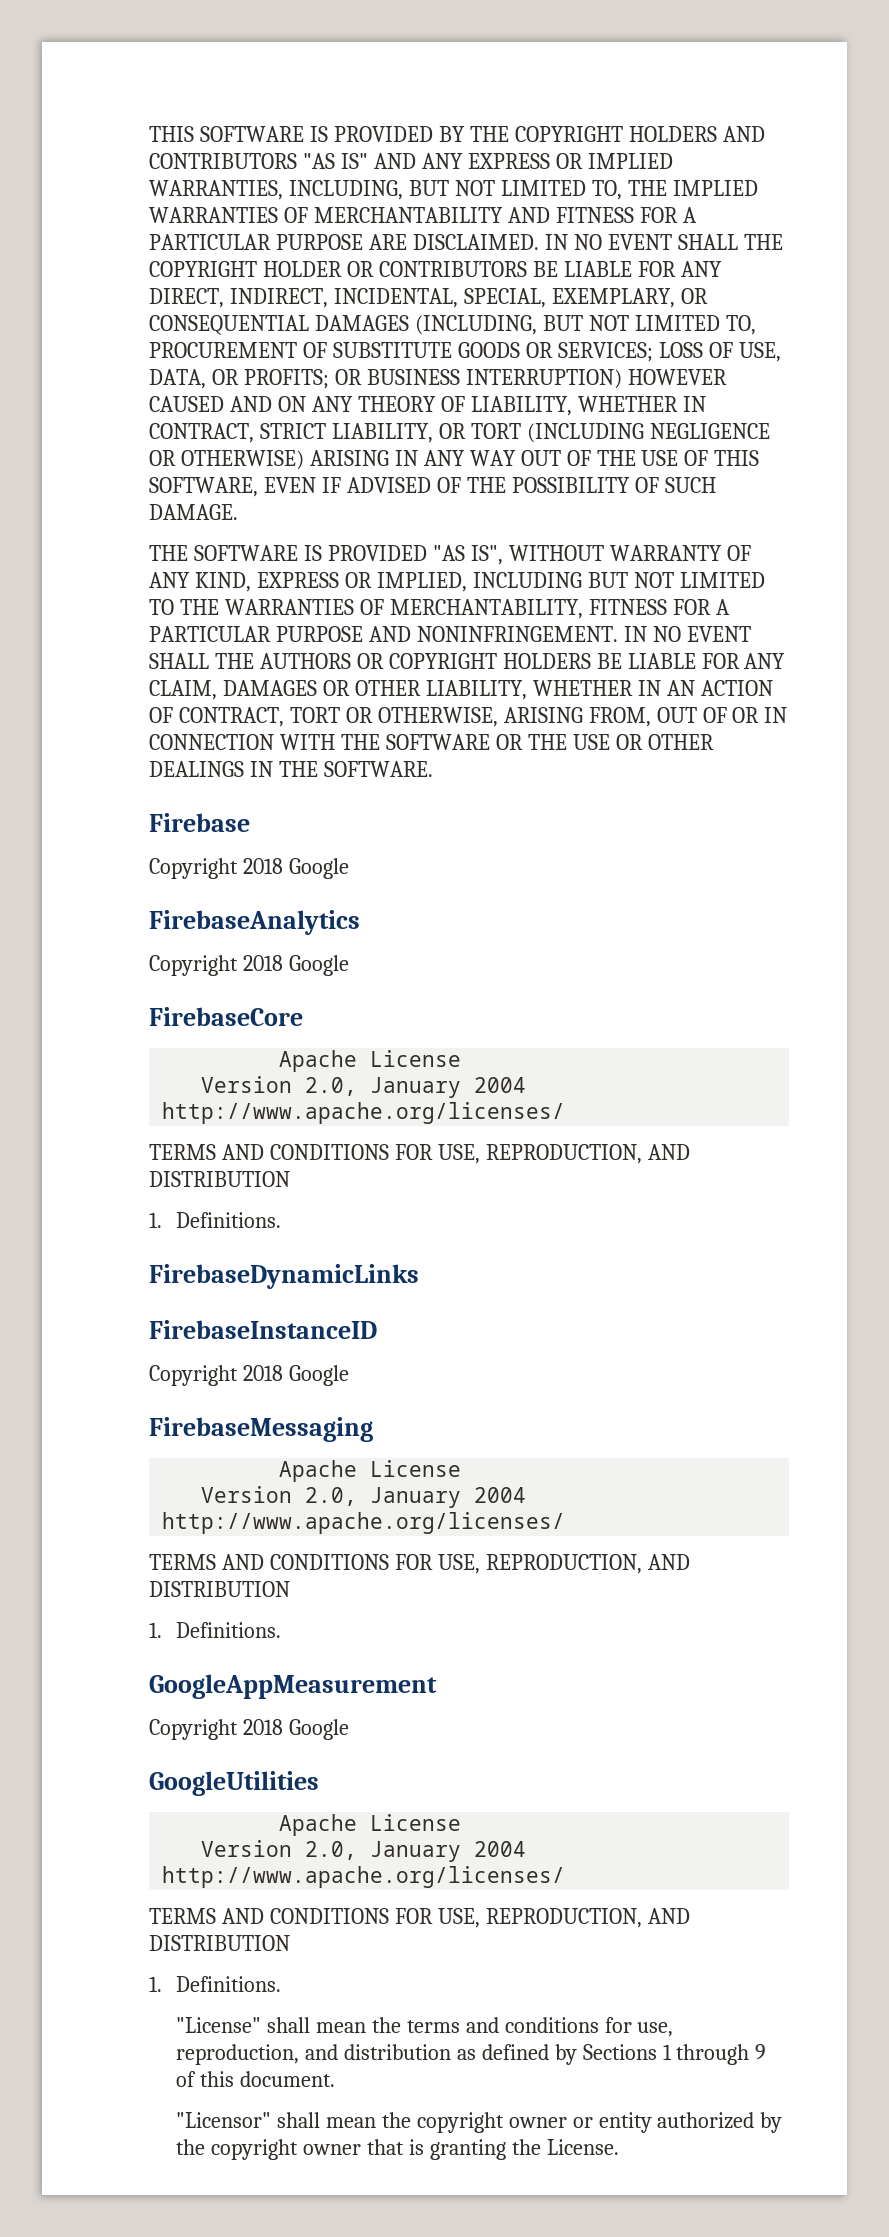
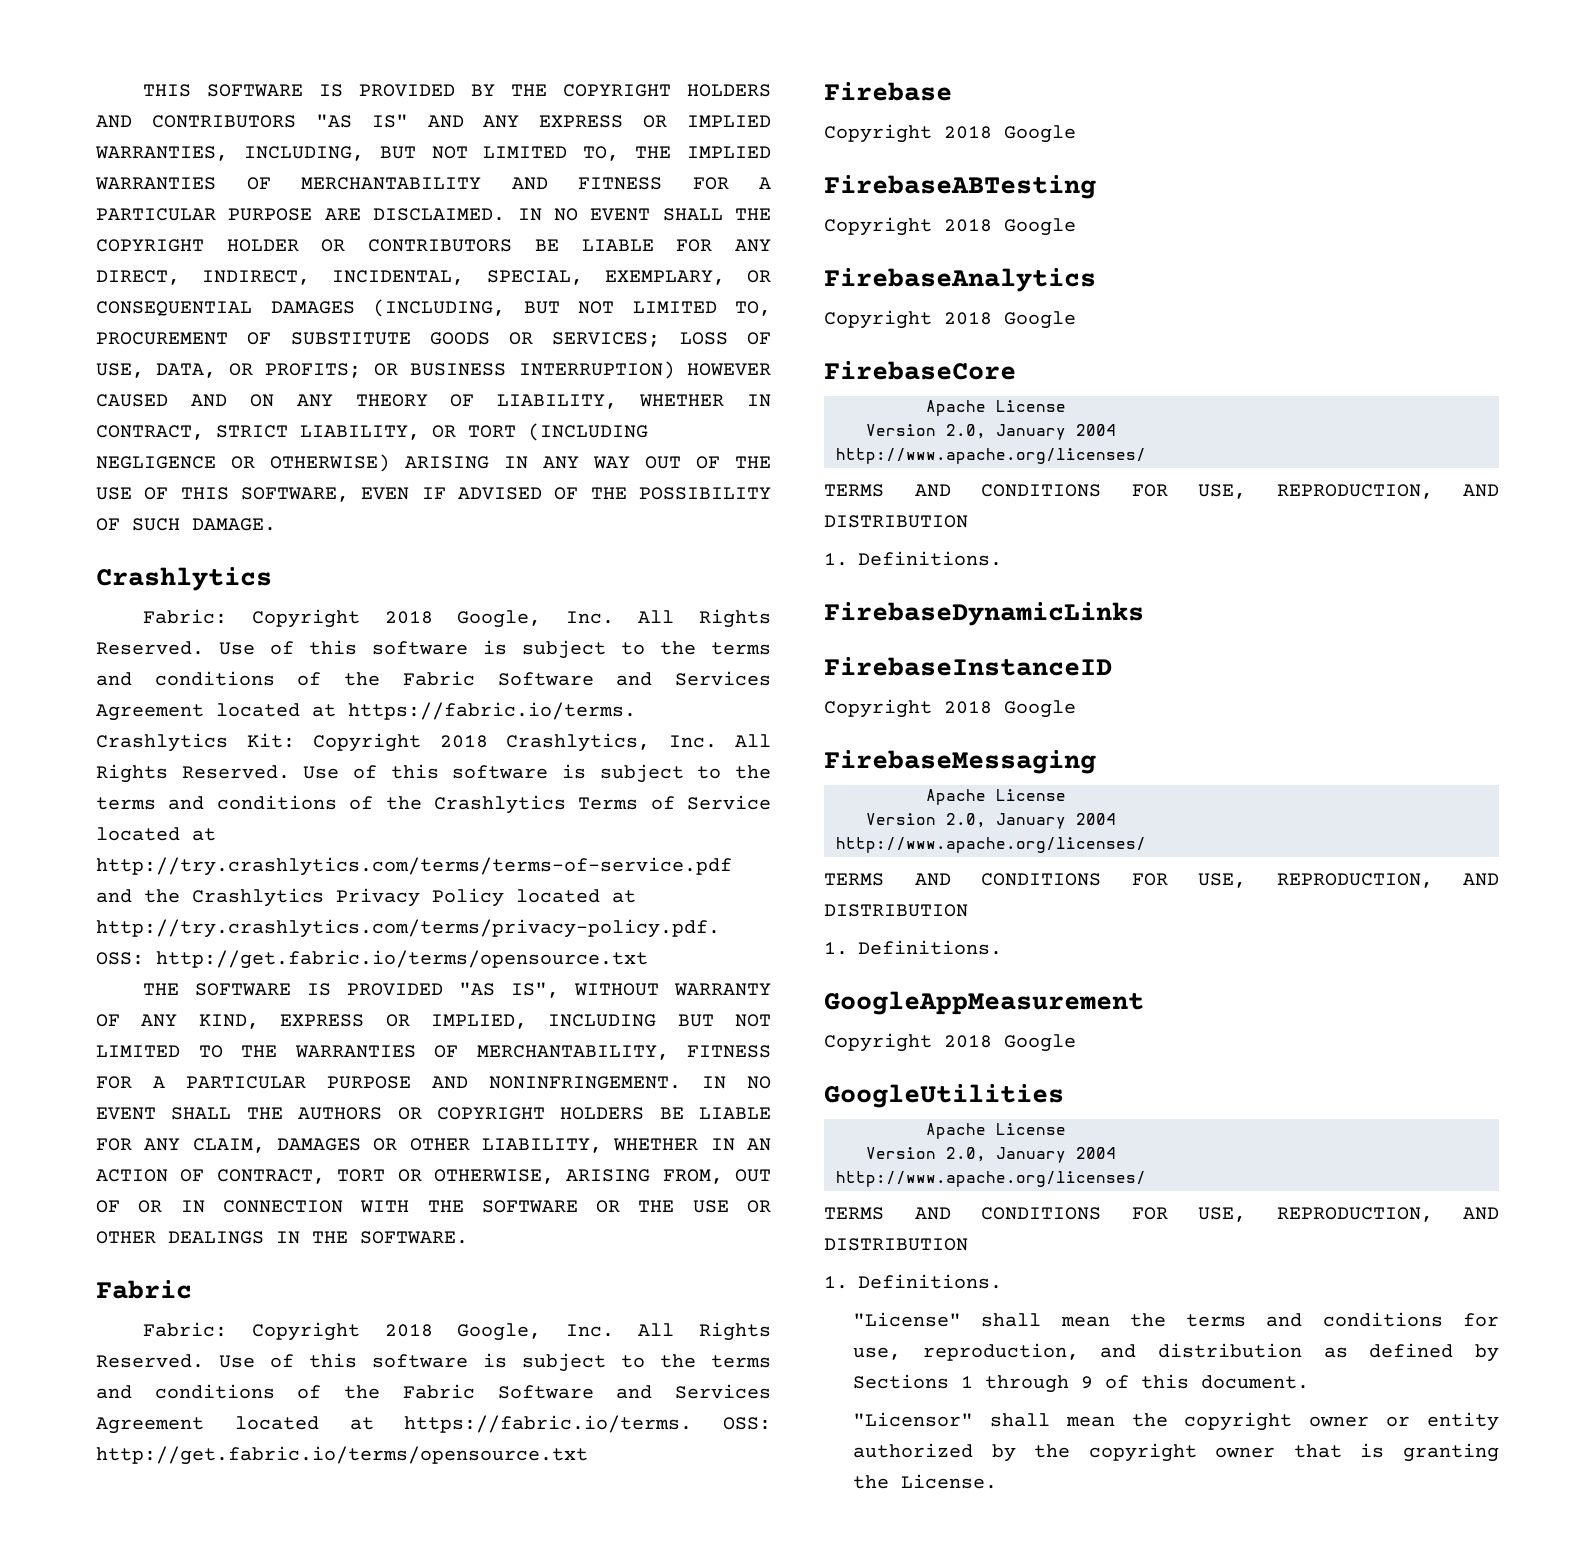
(238, 512) none -> [96,567,272,591] [143,609,771,628] [96,640,771,659] [96,671,771,686] [96,702,636,721] [96,733,771,752] [96,764,771,783] [96,795,771,814] [96,827,216,841] [96,857,732,876] [96,888,636,907] [96,919,720,938] [96,950,648,969] // Crashlytics // Fabric: Copyright 2018 Google, Inc. All Rights Reserved. Use of this software is subject to the terms and conditions of the Fabric Software and Services Agreement located at https://fabric.io/terms. Crashlytics Kit: Copyright 2018 Crashlytics, Inc. All Rights Reserved. Use of this software is subject to the terms and conditions of the Crashlytics Terms of Service located at http://try.crashlytics.com/terms/terms-of-service.pdf and the Crashlytics Privacy Policy located at http://try.crashlytics.com/terms/privacy-policy.pdf. OSS: http://get.fabric.io/terms/opensource.txt
(433, 769) none -> [96,1280,192,1299] [143,1322,771,1341] [96,1353,771,1372] [96,1384,771,1399] [96,1415,771,1434] [96,1446,588,1465] // Fabric // Fabric: Copyright 2018 Google, Inc. All Rights Reserved. Use of this software is subject to the terms and conditions of the Fabric Software and Services Agreement located at https://fabric.io/terms. OSS: http://get.fabric.io/terms/opensource.txt
(349, 868) none -> [824,175,1096,199] [824,217,1076,236] // FirebaseABTesting // Copyright 2018 Google

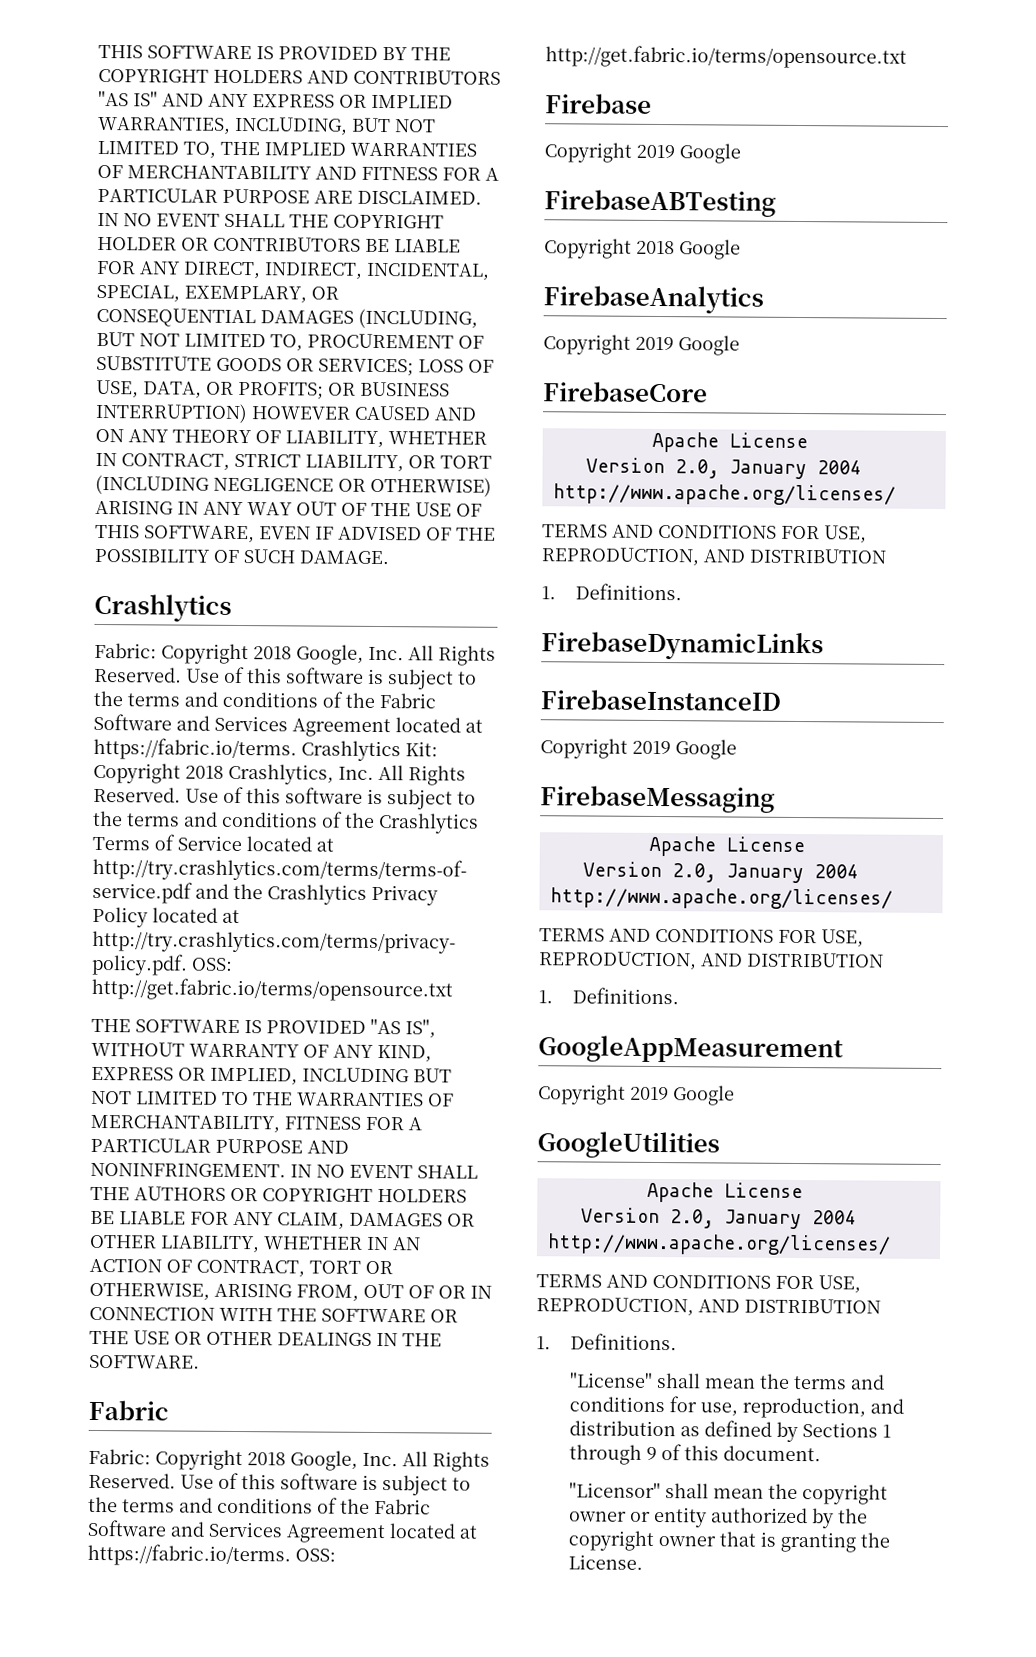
[944,126,992,139] 2018 -> [636,144,675,159] 2019
[944,312,992,325] 2018 -> [635,336,674,351] 2019
[944,701,992,714] 2018 -> [632,740,671,755] 2019
[944,1035,992,1048] 2018 -> [630,1086,669,1101] 2019

